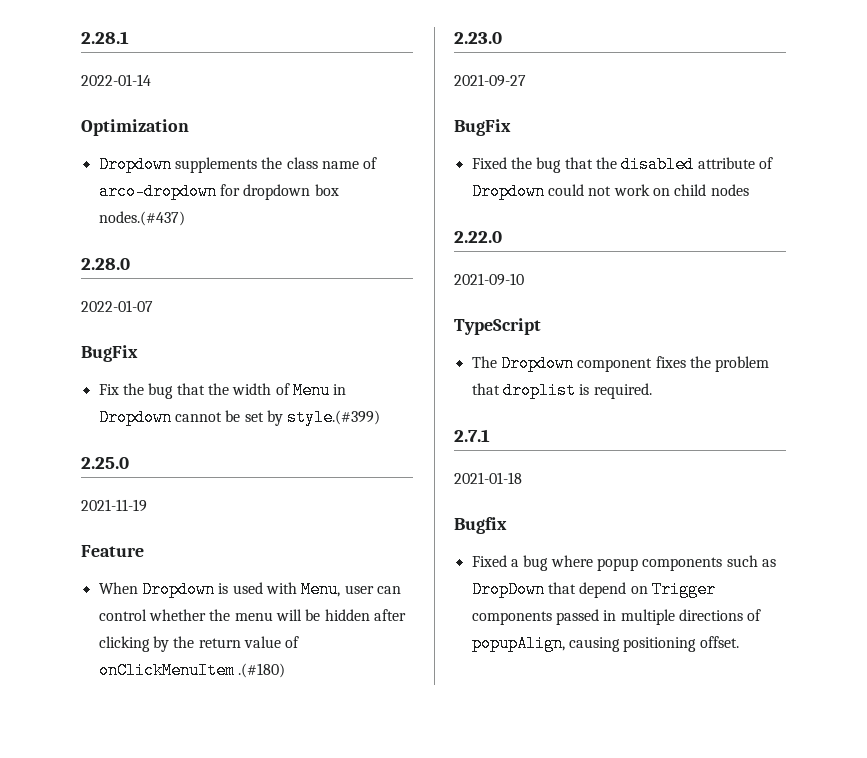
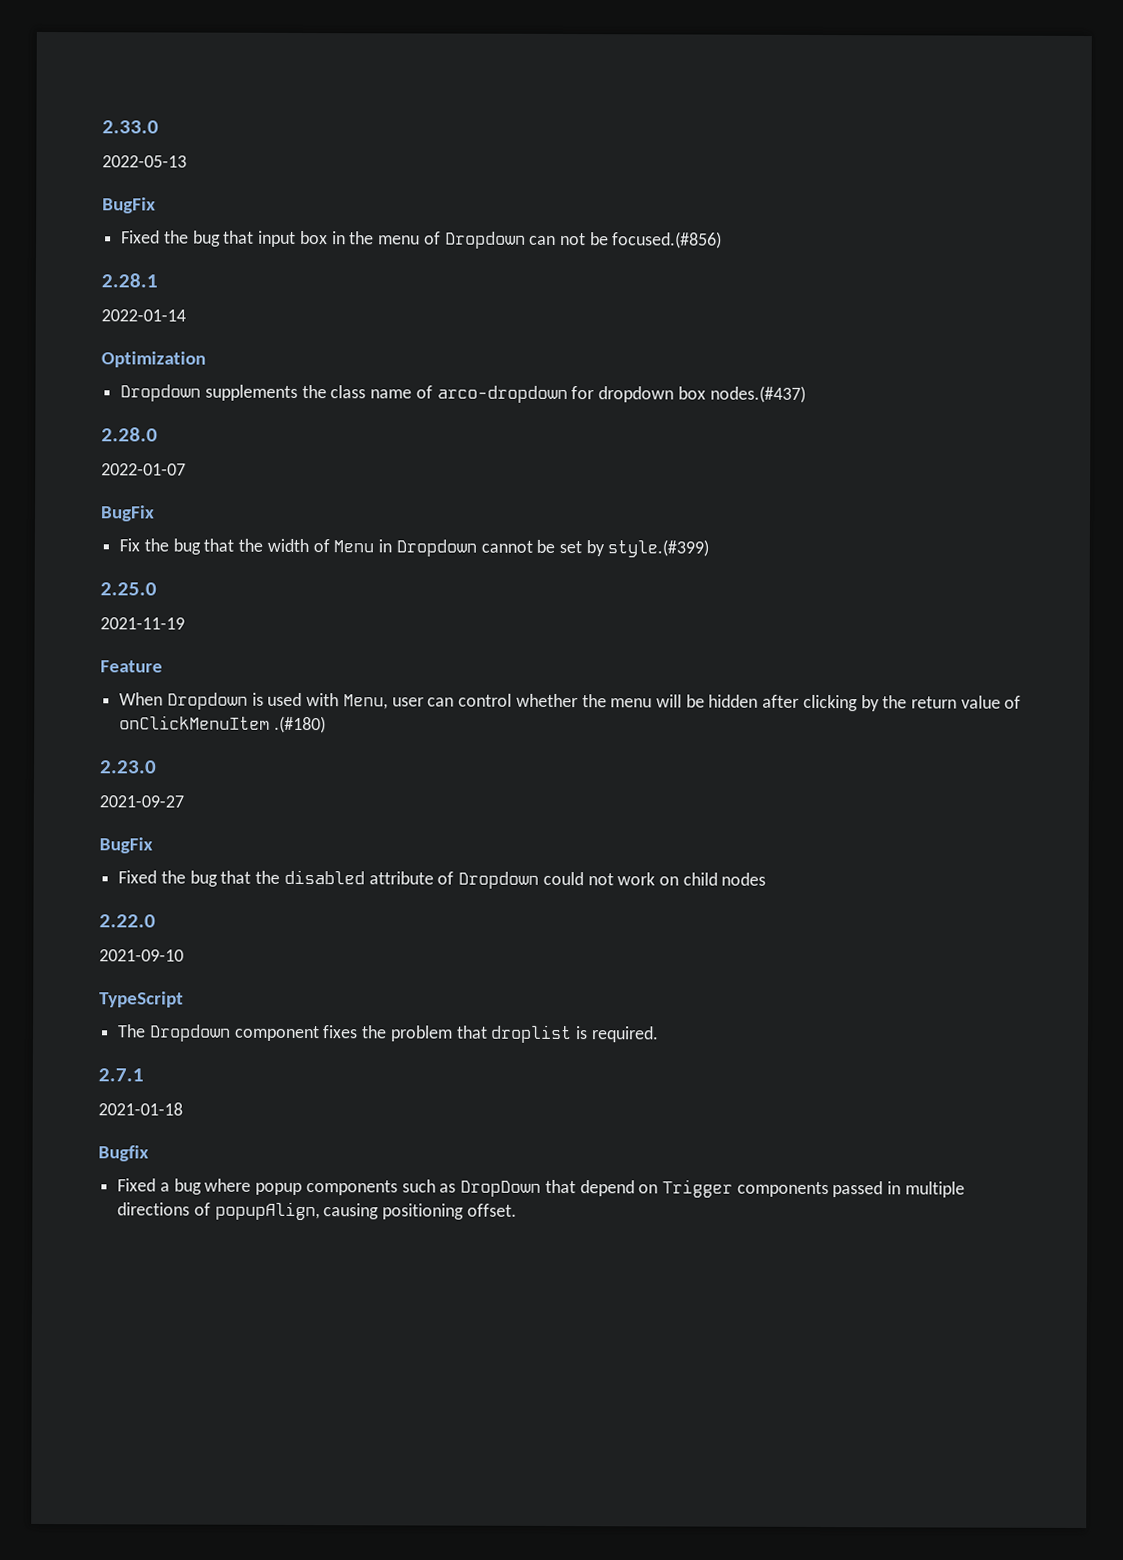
(81, 37) none -> [102,120,159,134] [102,155,187,168] [102,197,156,214] [121,230,723,249] 2.33.0 // 2022-05-13 // BugFix // Fixed the bug that input box in the menu of Dropdown can not be focused.(#856) //

